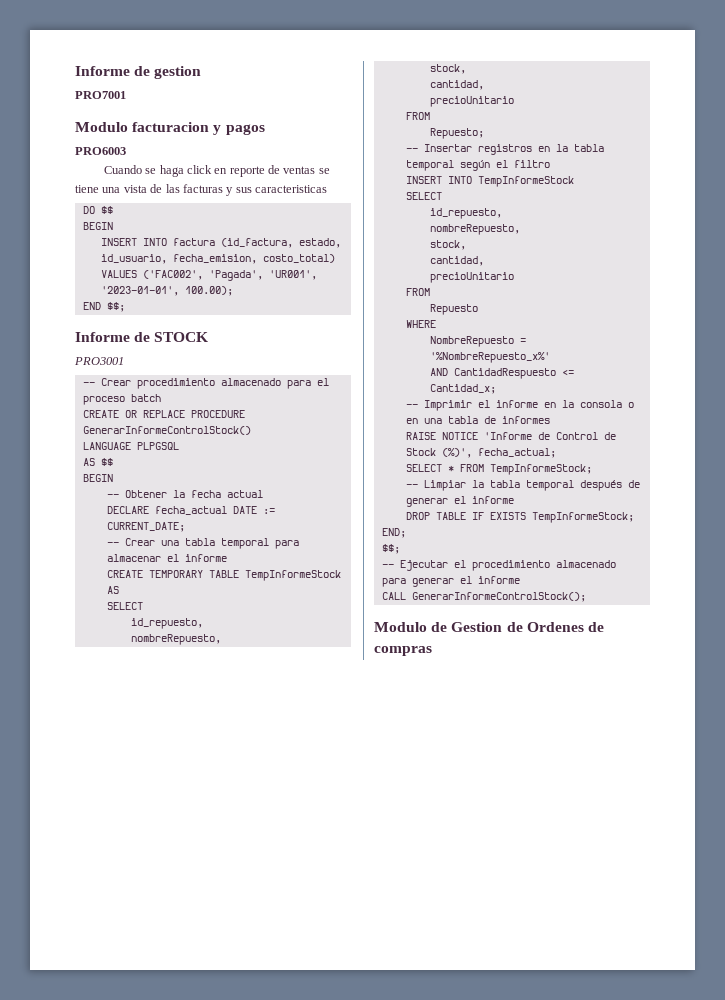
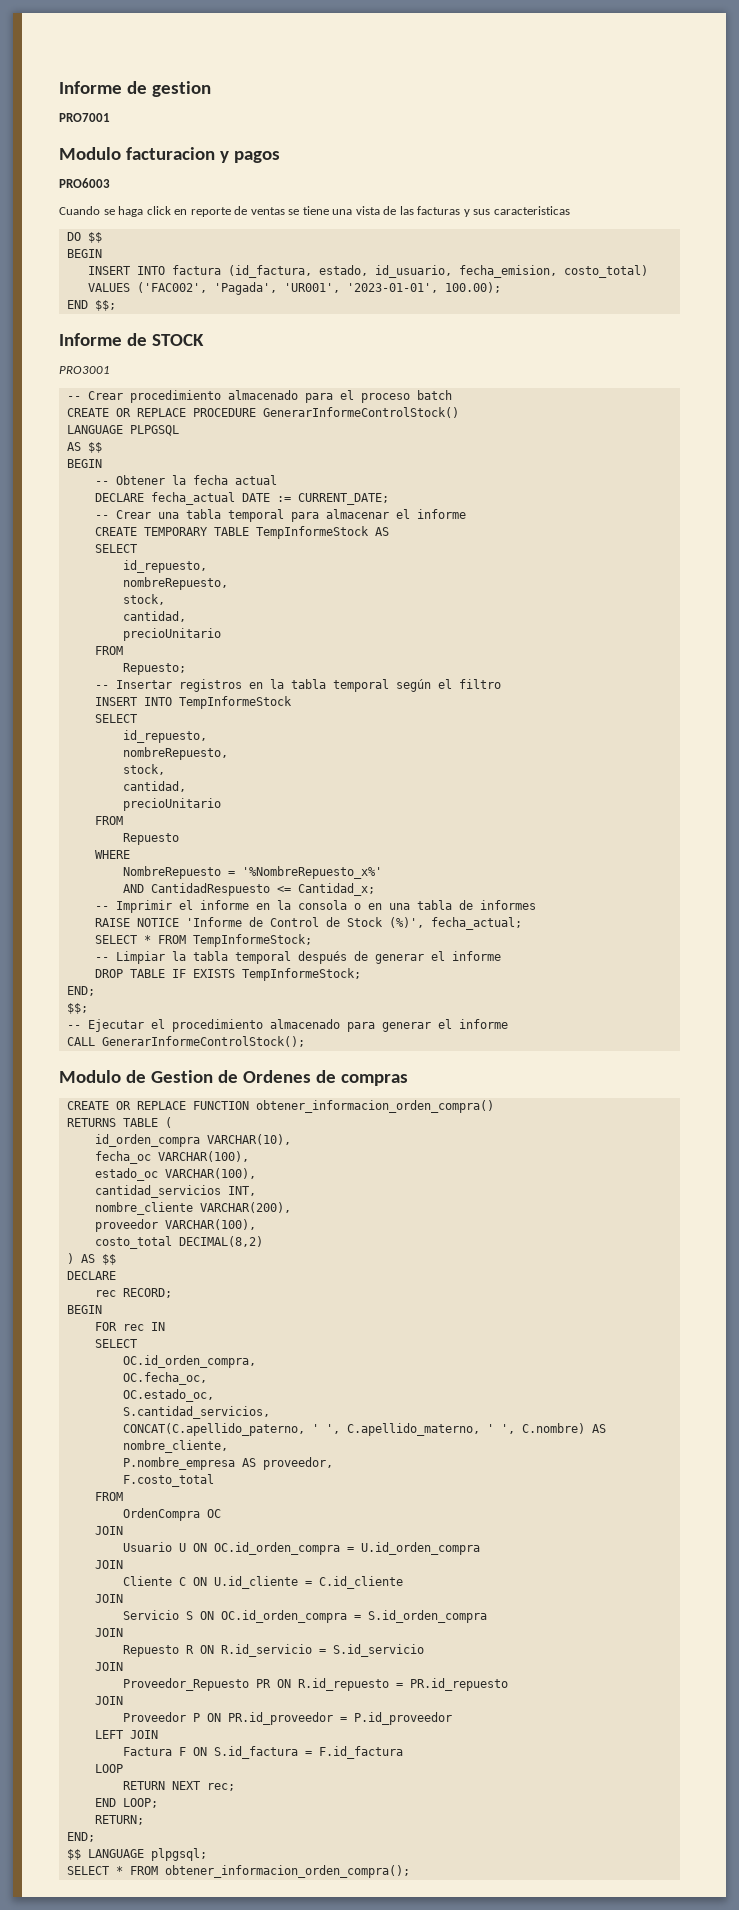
(432, 651) none -> [66,1100,494,1113] [66,1117,172,1128] [94,1134,291,1147] [94,1151,249,1164] [94,1168,256,1181] [94,1185,256,1198] [94,1202,291,1215] [94,1219,256,1232] [94,1236,263,1249] [66,1253,116,1265] [66,1271,116,1280] [94,1288,172,1298] [66,1305,102,1314] [94,1322,165,1331] [94,1339,137,1348] [122,1355,256,1368] [122,1372,207,1385] [122,1389,214,1402] [122,1406,270,1419] [122,1423,606,1436] [122,1440,228,1453] [122,1457,333,1470] [122,1474,214,1487] [94,1492,123,1501] [122,1508,221,1521] [94,1526,123,1535] [122,1542,480,1555] [94,1560,123,1569] [122,1576,403,1589] [94,1594,123,1603] [122,1610,487,1623] [94,1628,123,1637] [122,1644,424,1657] [94,1662,123,1671] [122,1678,508,1691] [94,1696,123,1705] [122,1712,452,1725] [94,1730,158,1739] [122,1746,403,1759] [94,1764,123,1773] [122,1781,235,1791] [94,1798,158,1808] [94,1815,144,1825] [66,1832,95,1842] [66,1848,207,1861] [66,1865,410,1878] // CREATE OR REPLACE FUNCTION obtener_informacion_orden_compra() // RETURNS TABLE ( // id_orden_compra VARCHAR(10), // fecha_oc VARCHAR(100), // estado_oc VARCHAR(100), // cantidad_servicios INT, // nombre_cliente VARCHAR(200), // proveedor VARCHAR(100), // costo_total DECIMAL(8,2) // ) AS $$ // DECLARE // rec RECORD; // BEGIN // FOR rec IN // SELECT // OC.id_orden_compra, // OC.fecha_oc, // OC.estado_oc, // S.cantidad_servicios, // CONCAT(C.apellido_paterno, ' ', C.apellido_materno, ' ', C.nombre) AS nombre_cliente, // P.nombre_empresa AS proveedor, // F.costo_total // FROM // OrdenCompra OC // JOIN // Usuario U ON OC.id_orden_compra = U.id_orden_compra // JOIN // Cliente C ON U.id_cliente = C.id_cliente // JOIN // Servicio S ON OC.id_orden_compra = S.id_orden_compra // JOIN // Repuesto R ON R.id_servicio = S.id_servicio // JOIN // Proveedor_Repuesto PR ON R.id_repuesto = PR.id_repuesto // JOIN // Proveedor P ON PR.id_proveedor = P.id_proveedor // LEFT JOIN // Factura F ON S.id_factura = F.id_factura // LOOP // RETURN NEXT rec; // END LOOP; // RETURN; // END; // $$ LANGUAGE plpgsql; // SELECT * FROM obtener_informacion_orden_compra();

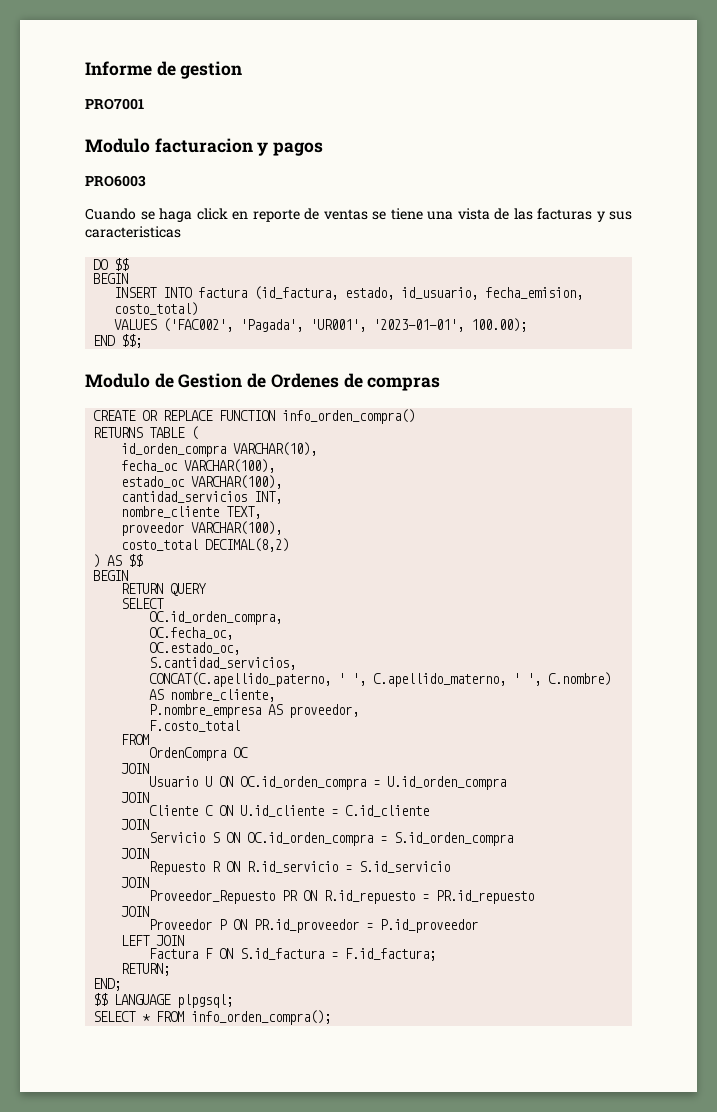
[59,333,204,346] [59,366,110,374] [66,390,452,403] [66,407,459,418] [66,425,179,436] [66,442,102,453] [66,459,102,468] [94,475,277,485] [94,492,389,505] [94,509,466,522] [94,526,389,539] [94,544,137,553] [122,560,207,573] [122,577,228,590] [122,594,165,605] [122,611,186,622] [122,628,221,641] [94,646,123,655] [122,663,186,675] [94,679,501,692] [94,696,292,709] [94,714,137,723] [122,730,207,743] [122,747,228,760] [122,764,165,775] [122,781,186,792] [122,798,221,811] [94,816,123,825] [122,833,179,845] [94,850,130,859] [122,866,382,879] [122,883,375,896] [94,900,536,913] [94,917,522,930] [94,934,312,947] [94,951,501,964] [94,968,361,981] [66,986,95,996] [66,1003,88,1014] [66,1019,508,1032] [66,1036,305,1047] // Informe de STOCK // PRO3001 // -- Crear procedimiento almacenado para el proceso batch // CREATE OR REPLACE PROCEDURE GenerarInformeControlStock() // LANGUAGE PLPGSQL // AS $$ // BEGIN // -- Obtener la fecha actual // DECLARE fecha_actual DATE := CURRENT_DATE; // -- Crear una tabla temporal para almacenar el informe // CREATE TEMPORARY TABLE TempInformeStock AS // SELECT // id_repuesto, // nombreRepuesto, // stock, // cantidad, // precioUnitario // FROM // Repuesto; // -- Insertar registros en la tabla temporal según el filtro // INSERT INTO TempInformeStock // SELECT // id_repuesto, // nombreRepuesto, // stock, // cantidad, // precioUnitario // FROM // Repuesto // WHERE // NombreRepuesto = '%NombreRepuesto_x%' // AND CantidadRespuesto <= Cantidad_x; // -- Imprimir el informe en la consola o en una tabla de informes // RAISE NOTICE 'Informe de Control de Stock (%)', fecha_actual; // SELECT * FROM TempInformeStock; // -- Limpiar la tabla temporal después de generar el informe // DROP TABLE IF EXISTS TempInformeStock; // END; // $$; // -- Ejecutar el procedimiento almacenado para generar el informe // CALL GenerarInformeControlStock(); -> (143, 341) none
[255,1100,494,1113] obtener_informacion_orden_compra() -> [282,409,416,424] info_orden_compra()
[199,1202,291,1213] VARCHAR(200), -> [226,506,262,519] TEXT,
[66,1271,116,1280] [94,1288,172,1298] [66,1305,102,1314] [94,1322,165,1331] DECLARE // rec RECORD; // BEGIN // FOR rec IN -> [93,570,129,581] [121,583,207,596] BEGIN // RETURN QUERY
[318,1746,403,1759] [94,1764,123,1773] [122,1781,235,1791] [94,1798,158,1808] F.id_factura // LOOP // RETURN NEXT rec; // END LOOP; -> [345,948,437,961] F.id_factura;
[164,1865,410,1878] obtener_informacion_orden_compra(); -> [191,1010,332,1025] info_orden_compra();

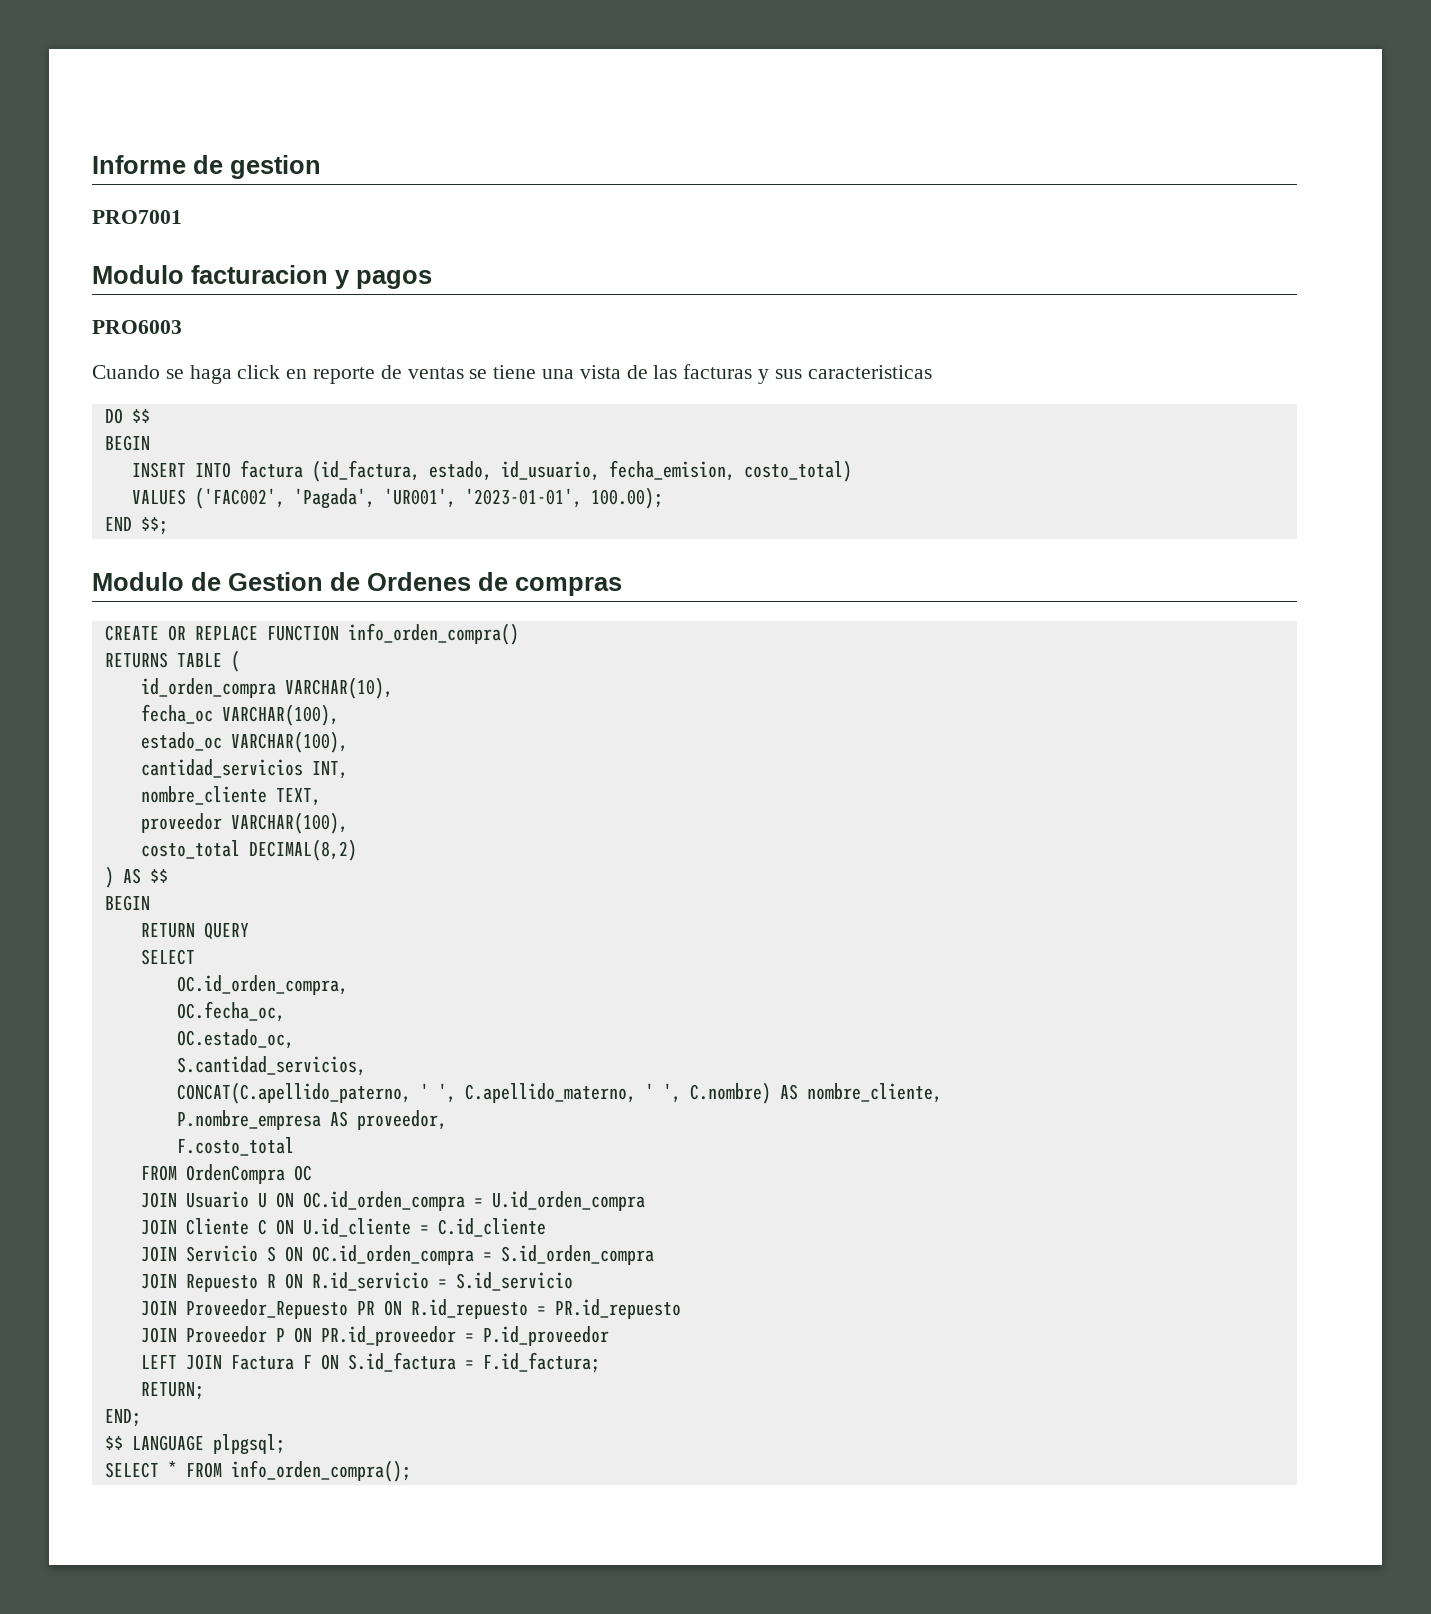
(150, 739) // -> (177, 1173) none
(150, 768) // -> (177, 1200) none
(150, 797) // -> (177, 1227) none
(150, 824) // -> (177, 1254) none
(150, 853) // -> (177, 1281) none
(150, 882) // -> (177, 1308) none
(150, 911) // -> (177, 1335) none
(185, 940) // -> (222, 1362) none

